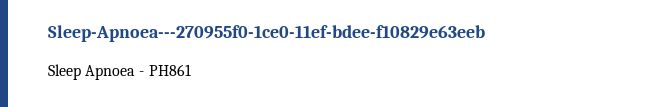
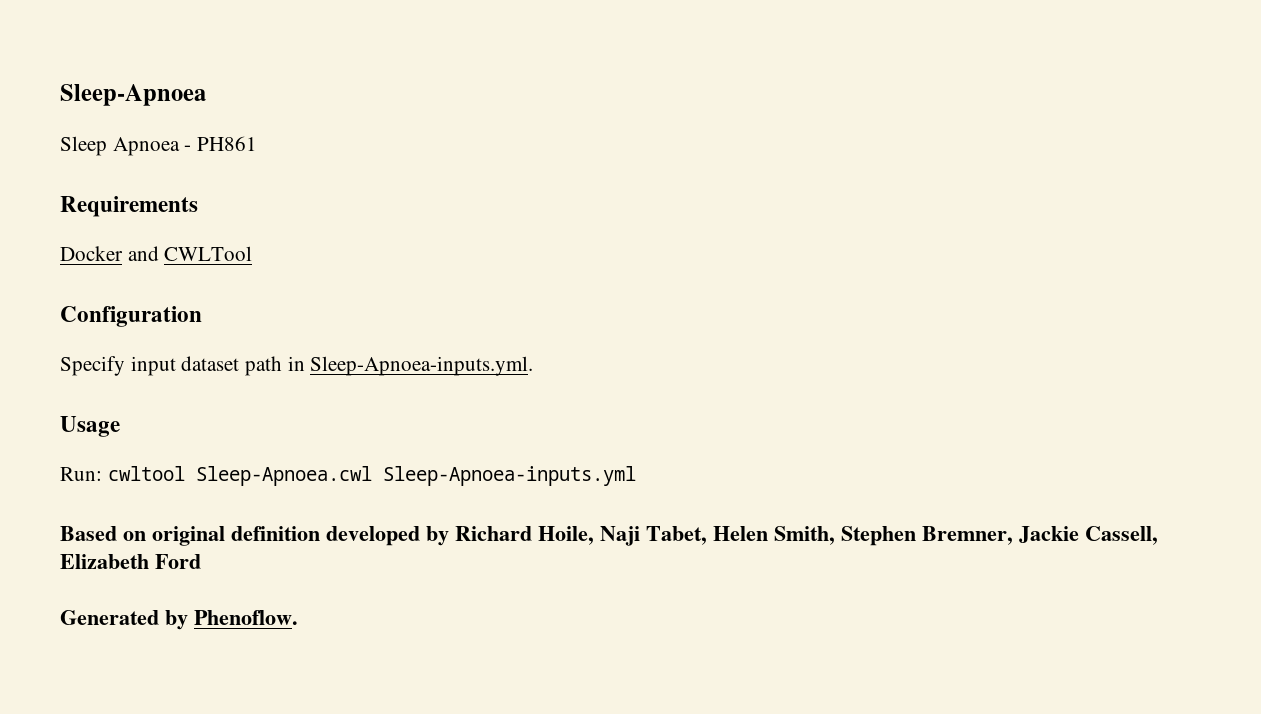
[48,25,485,42] Sleep-Apnoea---270955f0-1ce0-11ef-bdee-f10829e63eeb -> [60,84,206,106] Sleep-Apnoea
(191, 70) none -> [60,196,198,217] [60,246,253,261] [60,306,202,327] [60,356,534,376] [60,416,120,437] [60,466,636,486] [60,526,1158,546] [60,554,201,569] [60,610,298,630] // Requirements // Docker and CWLTool // Configuration // Specify input dataset path in Sleep-Apnoea-inputs.yml. // Usage // Run: cwltool Sleep-Apnoea.cwl Sleep-Apnoea-inputs.yml // Based on original definition developed by Richard Hoile, Naji Tabet, Helen Smith, Stephen Bremner, Jackie Cassell, Elizabeth Ford // Generated by Phenoflow.

